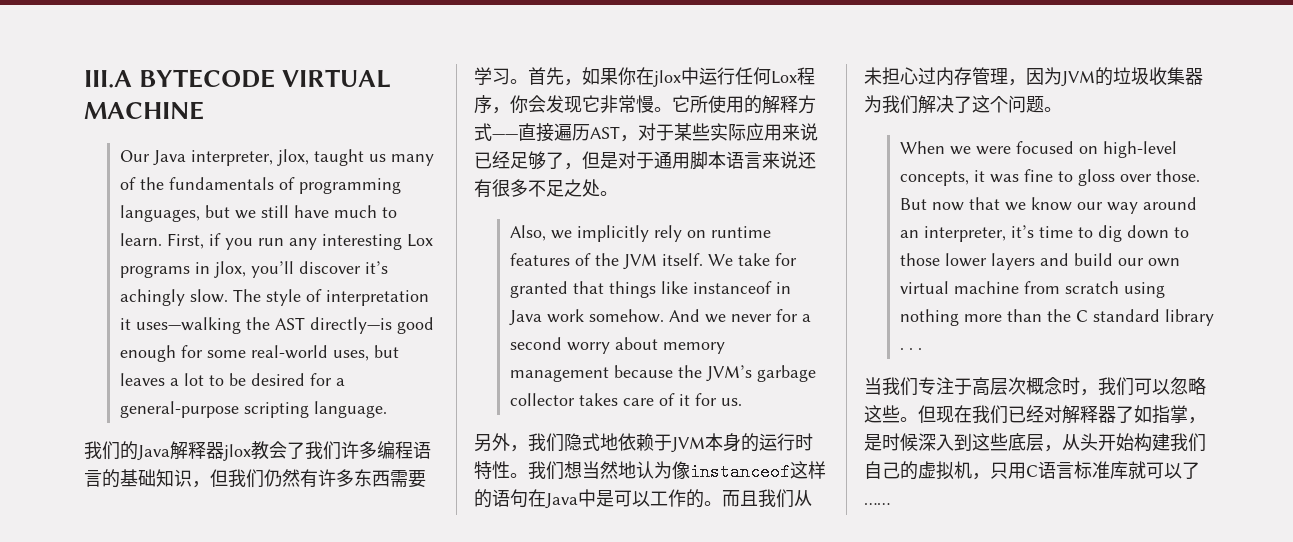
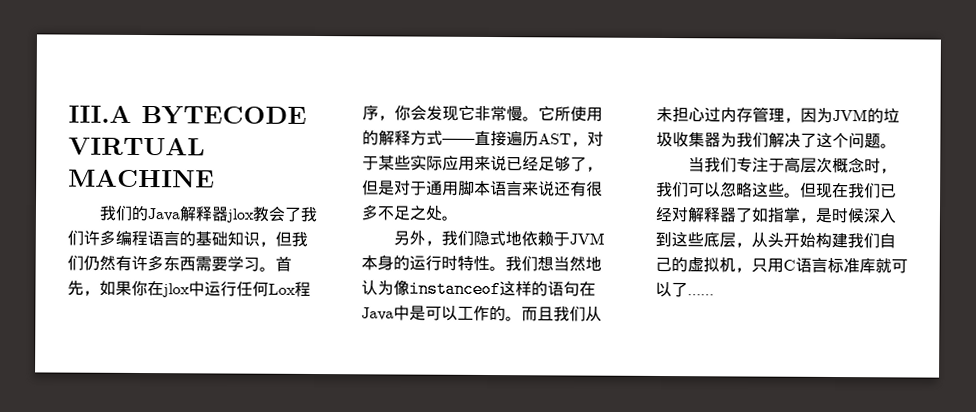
[119,149,434,166] [119,177,401,194] [119,205,397,222] [119,233,433,250] [119,261,388,278] [119,289,429,306] [119,317,434,334] [119,345,399,362] [119,373,345,386] [119,401,387,418] // Our Java interpreter, jlox, taught us many of the fundamentals of programming languages, but we still have much to learn. First, if you run any interesting Lox programs in jlox, you’ll discover it’s achingly slow. The style of interpretation it uses—walking the AST directly—is good enough for some real-world uses, but leaves a lot to be desired for a general-purpose scripting language. -> (215, 178) none
[509,225,771,242] [509,253,797,270] [509,281,791,298] [508,309,811,326] [509,337,725,354] [509,365,816,382] [509,393,742,406] // Also, we implicitly rely on runtime features of the JVM itself. We take for granted that things like instanceof in Java work somehow. And we never for a second worry about memory management because the JVM’s garbage collector takes care of it for us. -> (458, 218) none
[899,141,1177,158] [899,169,1200,186] [899,197,1197,214] [899,225,1189,242] [899,253,1180,270] [899,281,1165,298] [899,309,1214,326] [899,347,922,350] // When we were focused on high-level concepts, it was fine to gloss over those. But now that we know our way around an interpreter, it’s time to dig down to those lower layers and build our own virtual machine from scratch using nothing more than the C standard library . . . -> (897, 146) none

